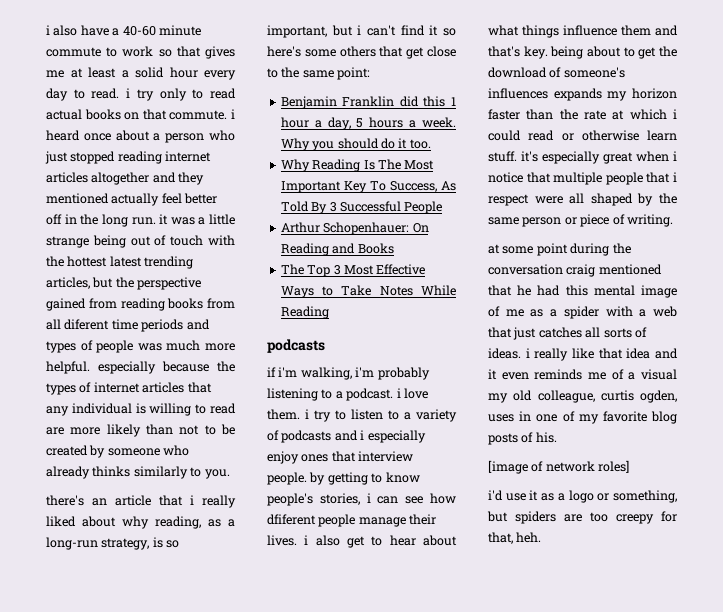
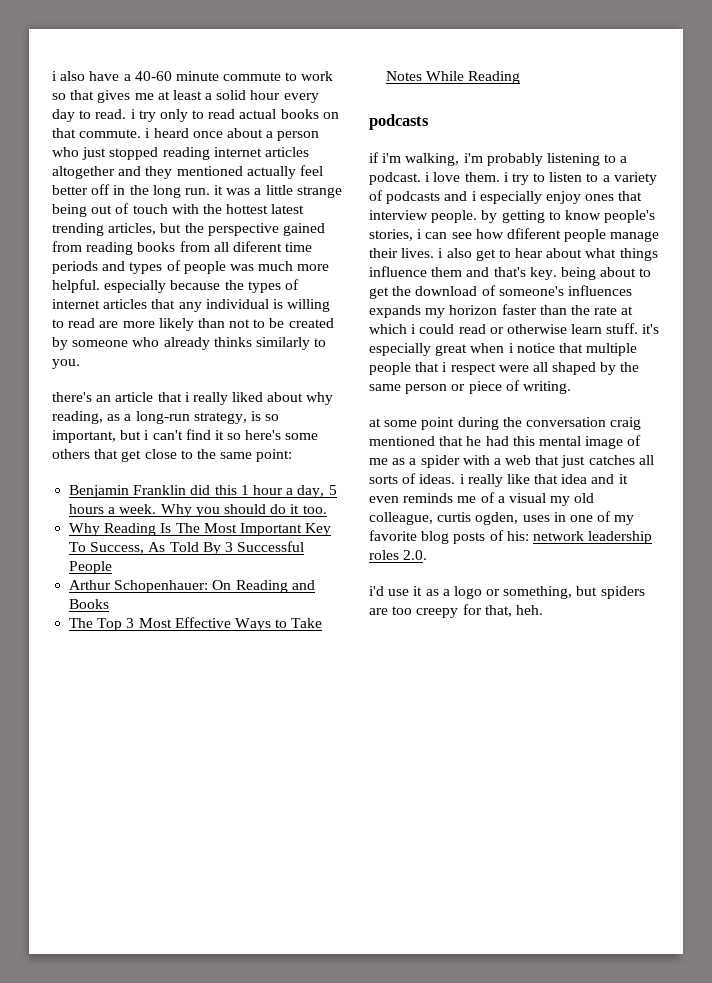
[535,432,557,443] [488,460,630,474] his. // [image of network roles] -> [506,531,653,544] [369,550,428,560] his: network leadership roles 2.0.

